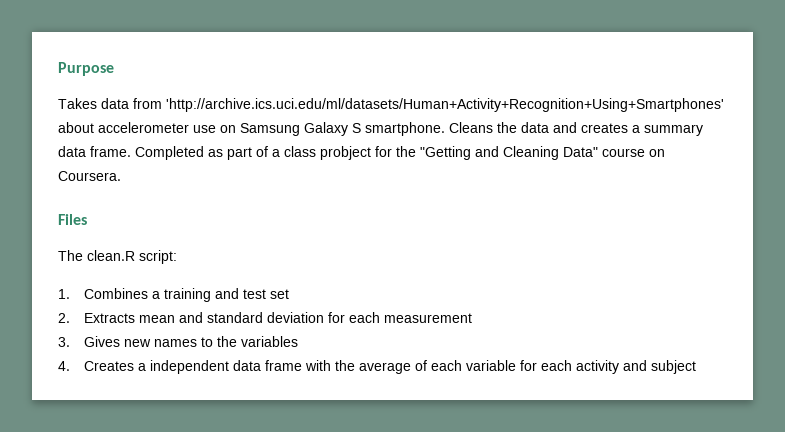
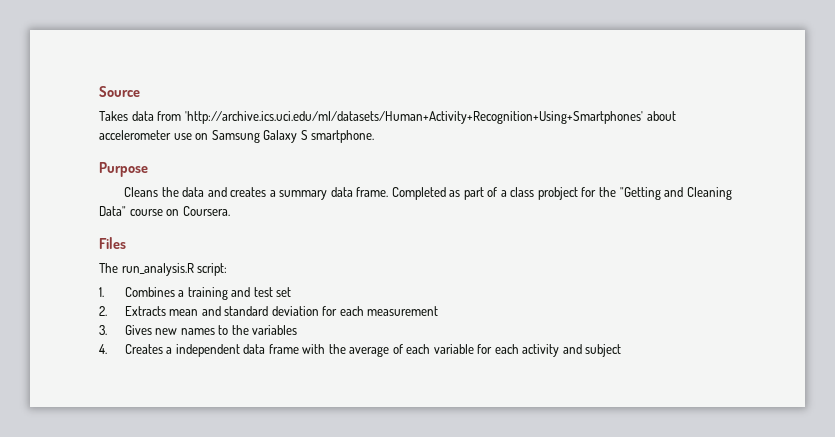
[58,62,114,76] Purpose -> [99,86,140,97] Source
(445, 129) none -> [99,162,148,177] // Purpose //
[87,250,135,261] clean.R -> [121,263,194,276] run_analysis.R

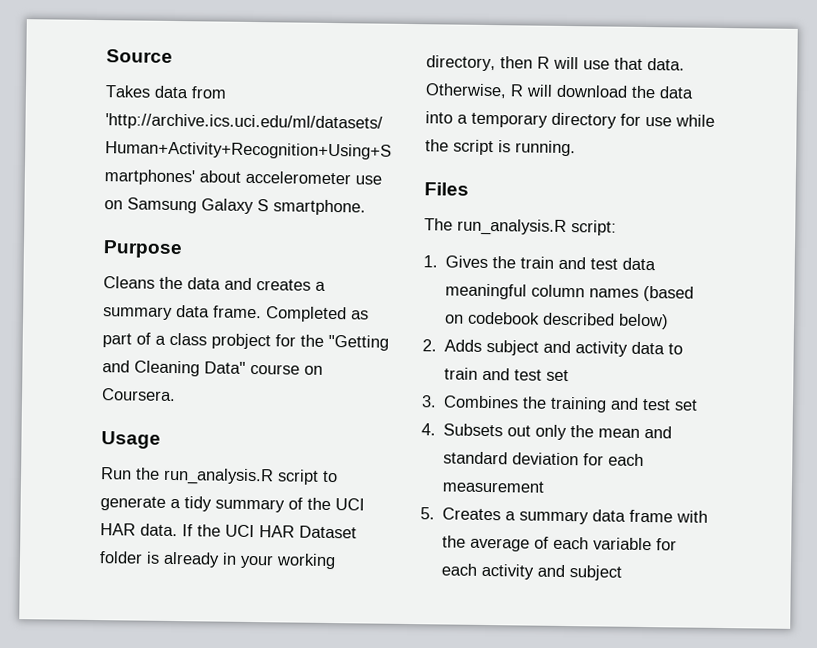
(230, 211) none -> [101,431,161,449] [100,467,338,486] [100,496,365,513] [100,523,357,539] [99,551,336,570] [426,55,685,72] [425,83,694,99] [425,111,715,129] [425,139,576,157] // Usage // Run the run_analysis.R script to generate a tidy summary of the UCI HAR data. If the UCI HAR Dataset folder is already in your working directory, then R will use that data. Otherwise, R will download the data into a temporary directory for use while the script is running.
[124,287,185,297] Combines a -> [445,255,657,271] [445,283,695,302] [445,311,670,330] [422,339,684,357] [444,367,570,382] [421,395,548,409] Gives the train and test data meaningful column names (based on codebook described below) // 2. Adds subject and activity data to train and test set // 3. Combines the
[99,306,166,316] 2. Extracts -> [421,423,595,441] 4. Subsets out only the
[99,325,298,335] [99,344,107,354] 3. Gives new names to the variables // 4. -> [420,507,435,520] 5.
[175,344,240,357] independent -> [519,510,590,525] summary

